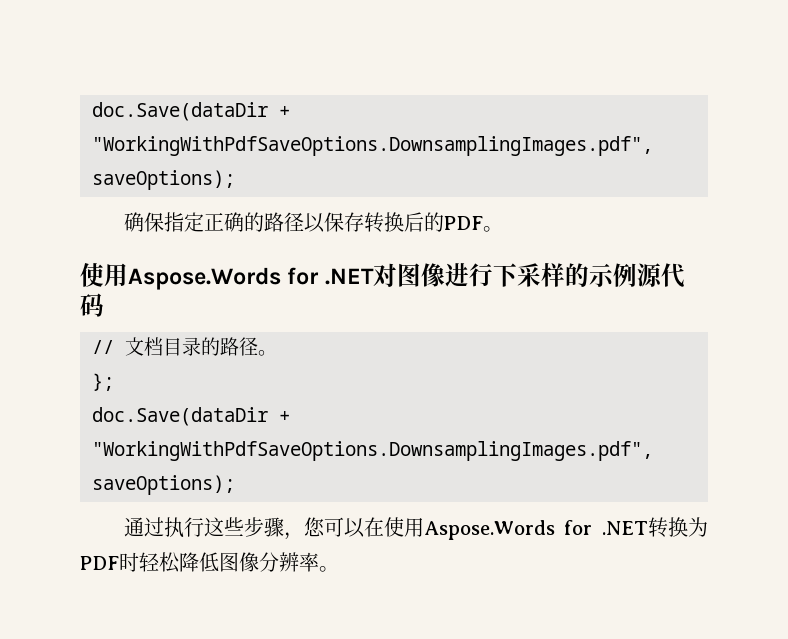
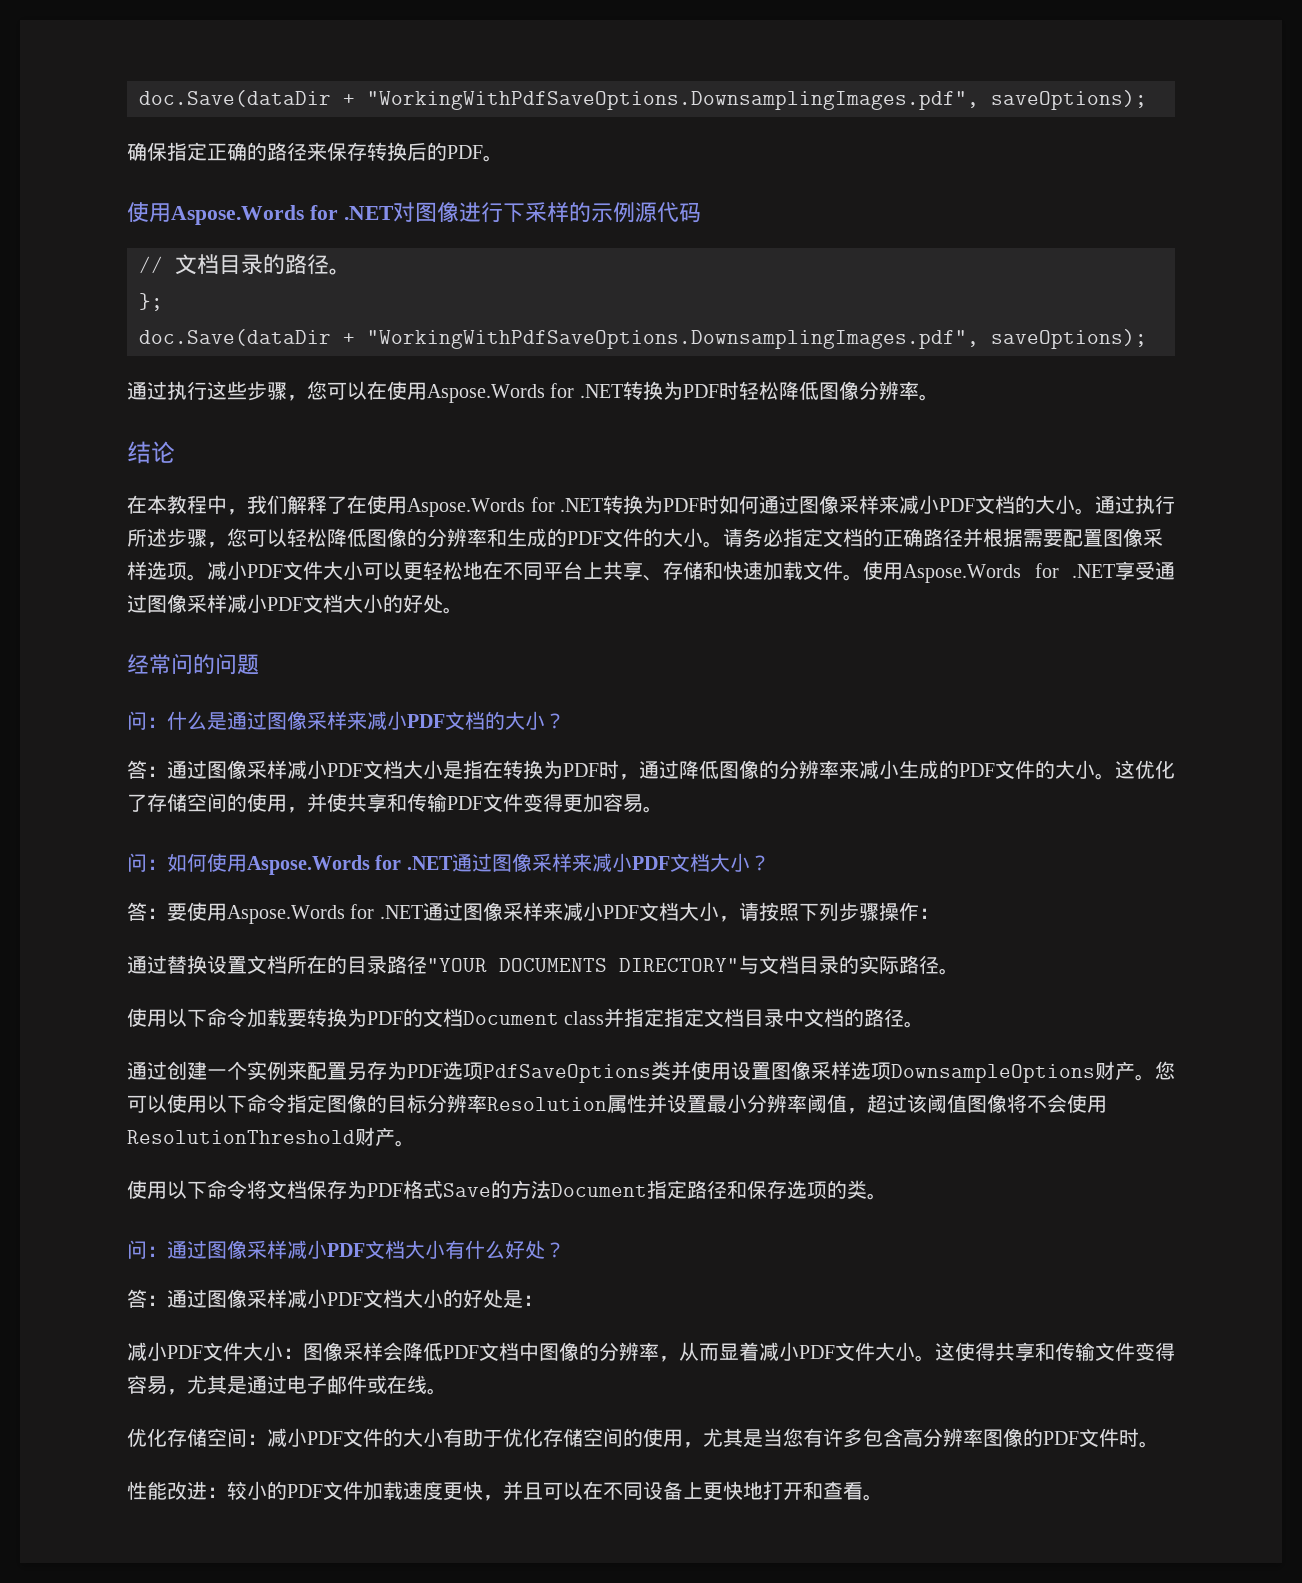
[303,213,325,233] 以 -> [307,142,327,161] 来
(339, 569) none -> [127,441,175,464] [127,495,1175,517] [127,528,1163,548] [127,561,1175,583] [127,594,463,614] [127,653,259,675] [127,711,565,730] [127,760,1175,780] [127,793,663,813] [127,853,770,875] [127,902,939,924] [127,955,959,975] [127,1008,925,1028] [127,1061,1175,1083] [127,1094,1107,1114] [127,1127,415,1147] [127,1180,887,1200] [127,1240,565,1259] [127,1289,543,1308] [127,1342,1175,1362] [127,1375,447,1395] [127,1428,1159,1448] [127,1481,883,1501] // 结论 // 在本教程中，我们解释了在使用Aspose.Words for .NET转换为PDF时如何通过图像采样来减小PDF文档的大小。通过执行所述步骤，您可以轻松降低图像的分辨率和生成的PDF文件的大小。请务必指定文档的正确路径并根据需要配置图像采样选项。减小PDF文件大小可以更轻松地在不同平台上共享、存储和快速加载文件。使用Aspose.Words for .NET享受通过图像采样减小PDF文档大小的好处。 // 经常问的问题 // 问：什么是通过图像采样来减小PDF文档的大小？ // 答：通过图像采样减小PDF文档大小是指在转换为PDF时，通过降低图像的分辨率来减小生成的PDF文件的大小。这优化了存储空间的使用，并使共享和传输PDF文件变得更加容易。 // 问：如何使用Aspose.Words for .NET通过图像采样来减小PDF文档大小？ // 答：要使用Aspose.Words for .NET通过图像采样来减小PDF文档大小，请按照下列步骤操作： // 通过替换设置文档所在的目录路径"YOUR DOCUMENTS DIRECTORY"与文档目录的实际路径。 // 使用以下命令加载要转换为PDF的文档Document class并指定指定文档目录中文档的路径。 // 通过创建一个实例来配置另存为PDF选项PdfSaveOptions类并使用设置图像采样选项DownsampleOptions财产。您可以使用以下命令指定图像的目标分辨率Resolution属性并设置最小分辨率阈值，超过该阈值图像将不会使用ResolutionThreshold财产。 // 使用以下命令将文档保存为PDF格式Save的方法Document指定路径和保存选项的类。 // 问：通过图像采样减小PDF文档大小有什么好处？ // 答：通过图像采样减小PDF文档大小的好处是： // 减小PDF文件大小：图像采样会降低PDF文档中图像的分辨率，从而显着减小PDF文件大小。这使得共享和传输文件变得容易，尤其是通过电子邮件或在线。 // 优化存储空间：减小PDF文件的大小有助于优化存储空间的使用，尤其是当您有许多包含高分辨率图像的PDF文件时。 // 性能改进：较小的PDF文件加载速度更快，并且可以在不同设备上更快地打开和查看。

